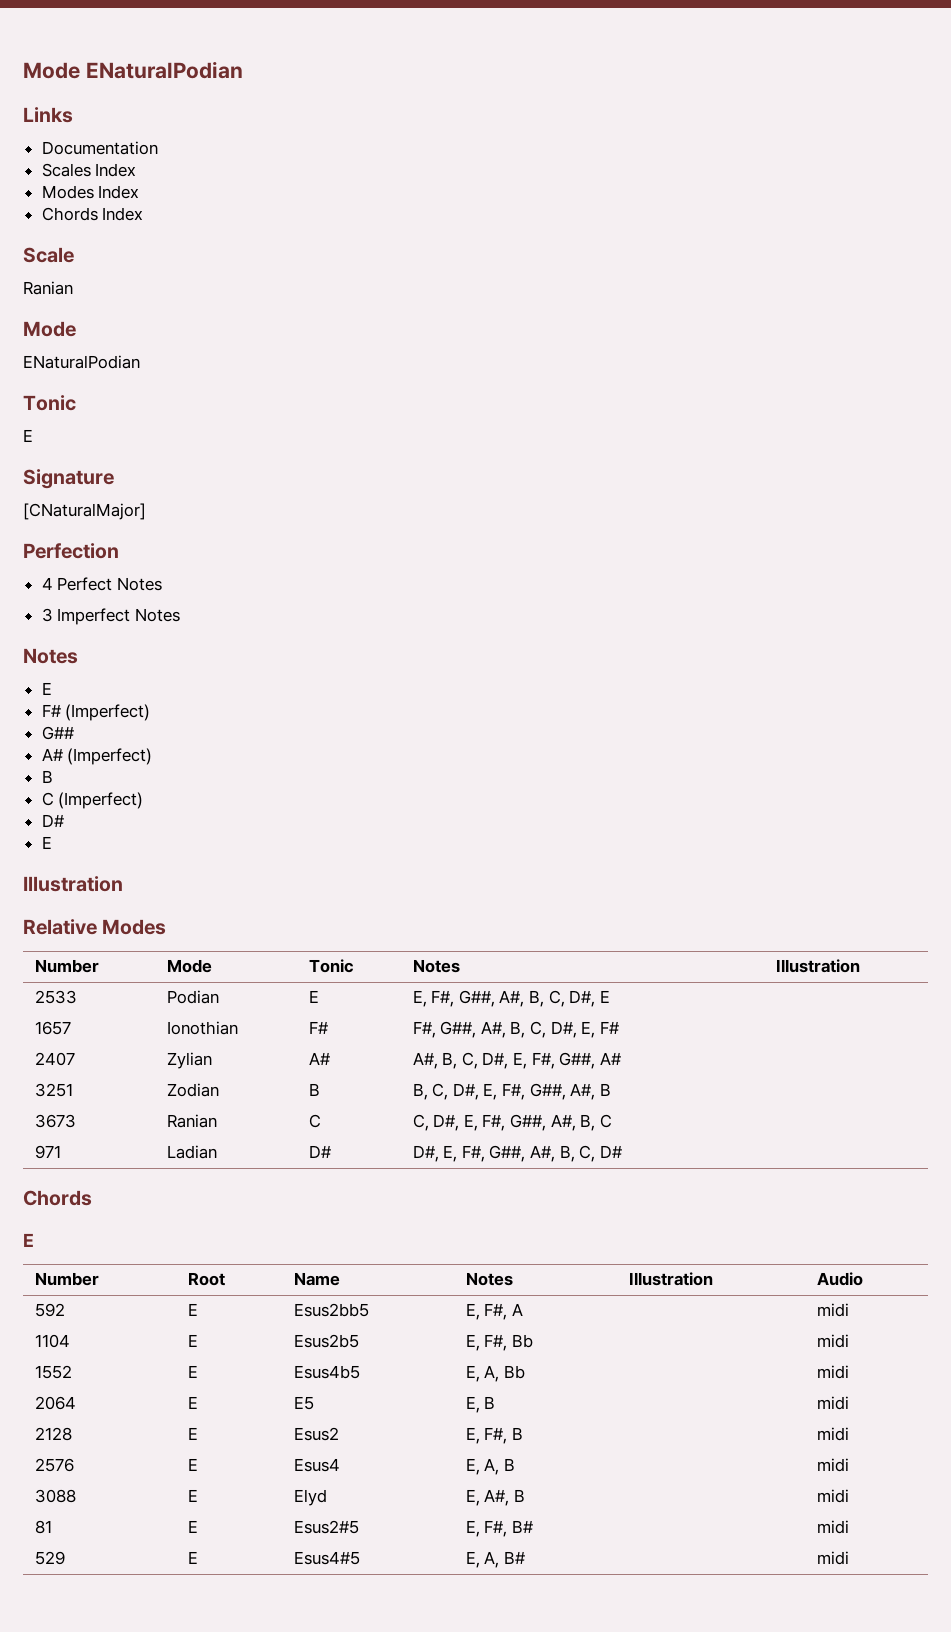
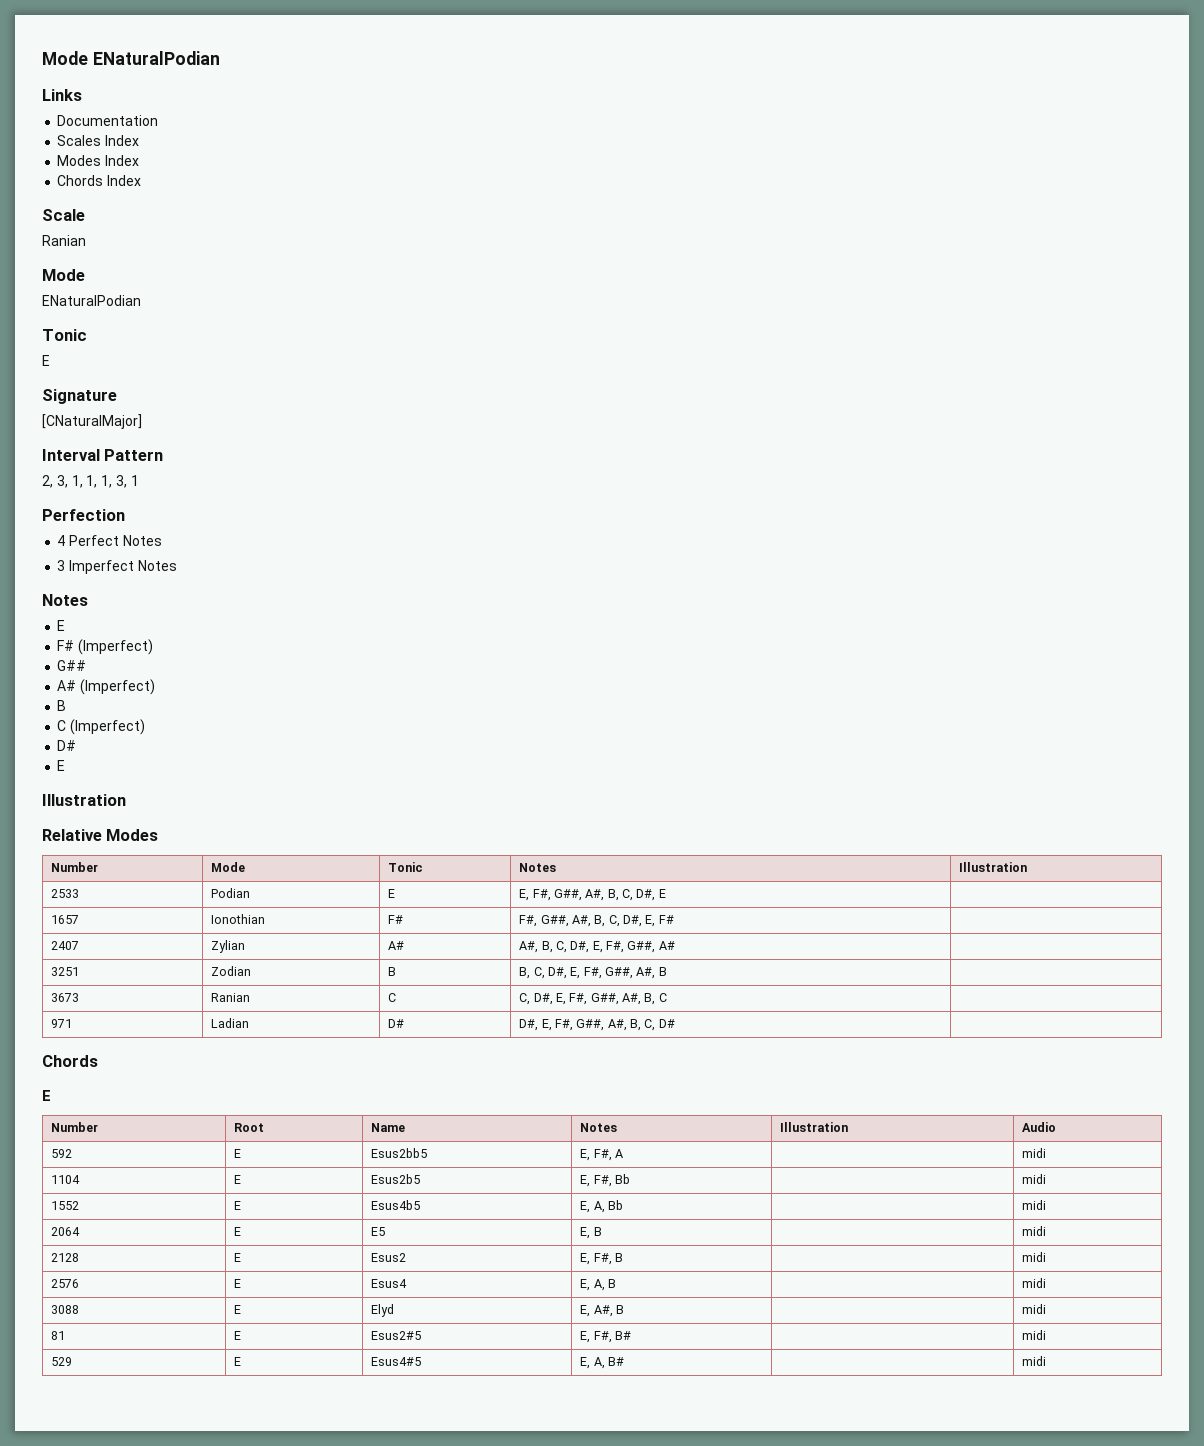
(146, 511) none -> [42,449,164,461] [42,475,139,488] // Interval Pattern // 2, 3, 1, 1, 1, 3, 1

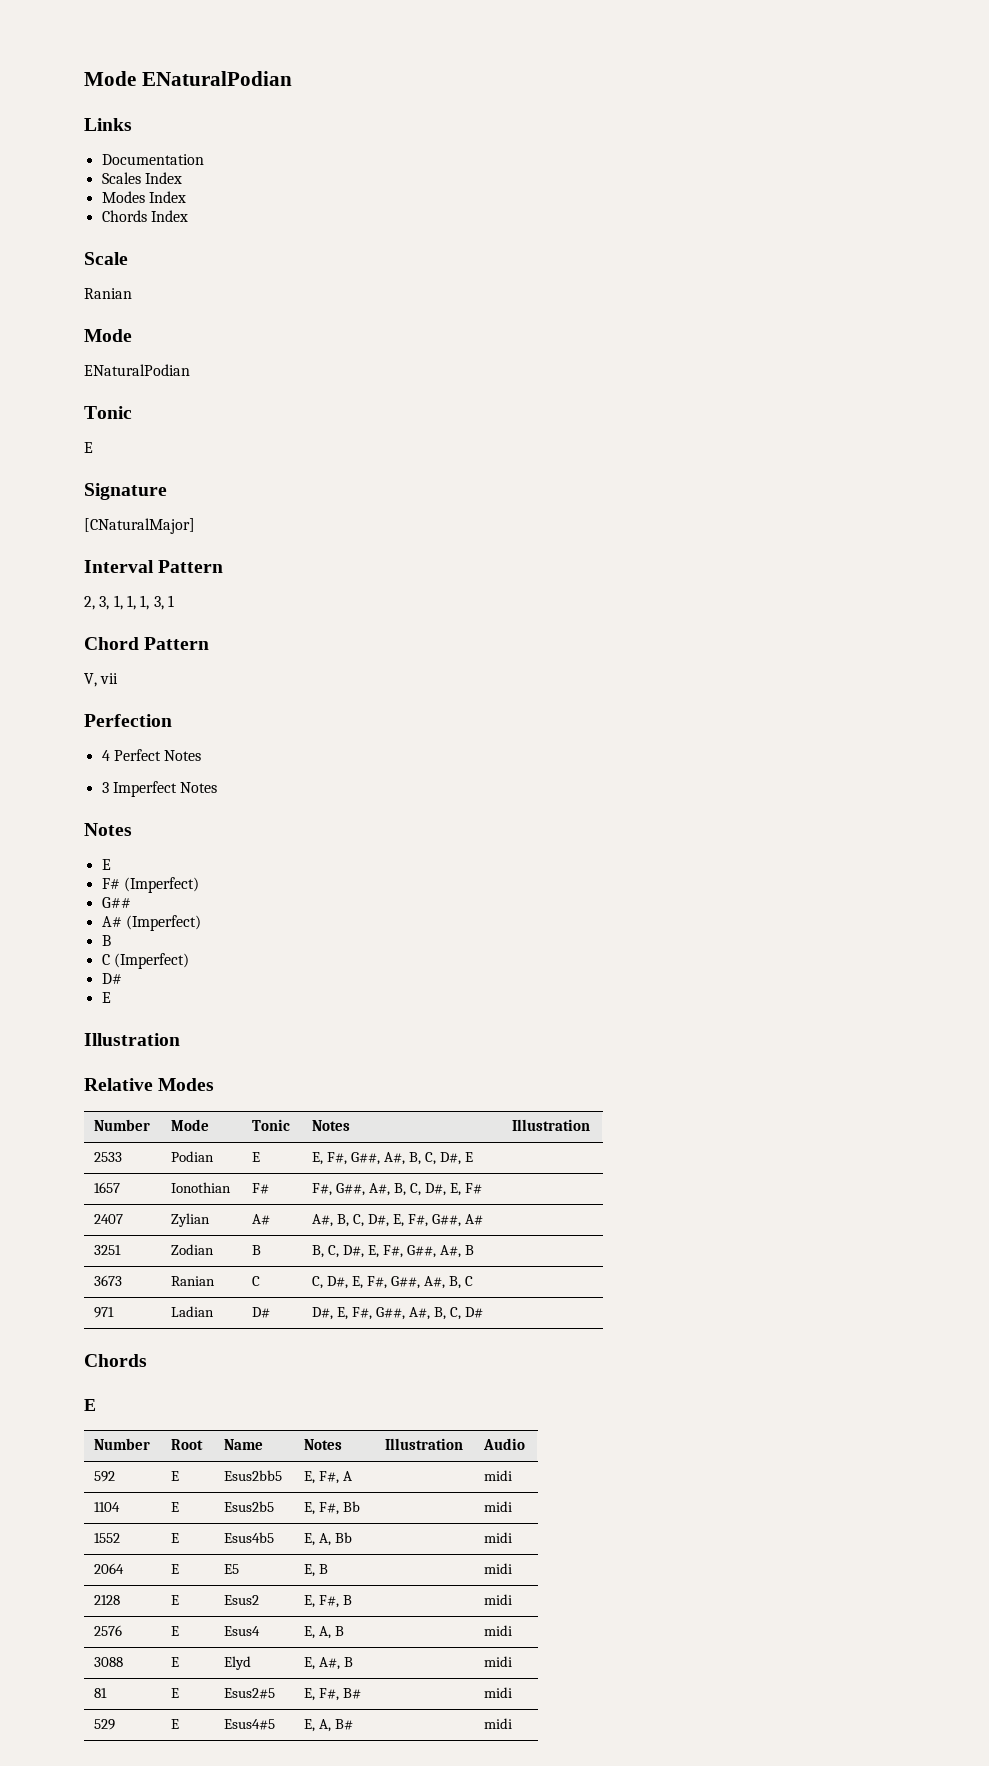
(139, 480) none -> [84,637,210,650] [84,673,119,687] // Chord Pattern // V, vii

